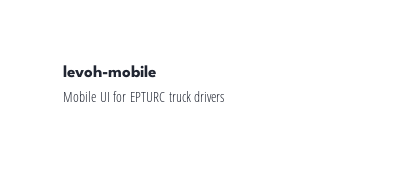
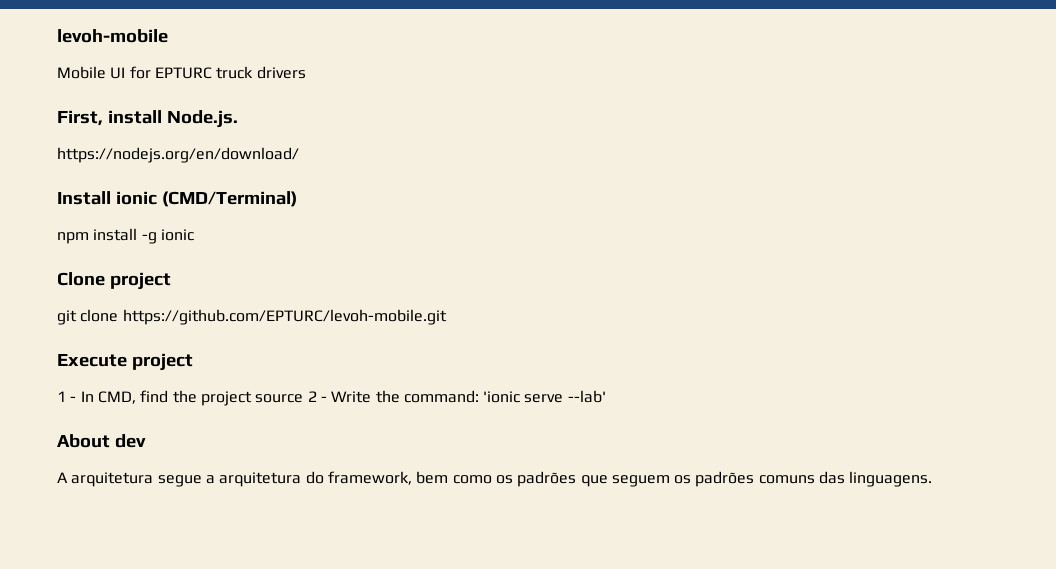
(225, 96) none -> [57,110,238,128] [57,147,299,163] [57,191,297,207] [57,228,194,244] [57,272,171,290] [57,309,447,325] [57,353,193,371] [57,390,606,406] [57,434,146,448] [57,471,933,487] // First, install Node.js. // https://nodejs.org/en/download/ // Install ionic (CMD/Terminal) // npm install -g ionic // Clone project // git clone https://github.com/EPTURC/levoh-mobile.git // Execute project // 1 - In CMD, find the project source 2 - Write the command: 'ionic serve --lab' // About dev // A arquitetura segue a arquitetura do framework, bem como os padrões que seguem os padrões comuns das linguagens.

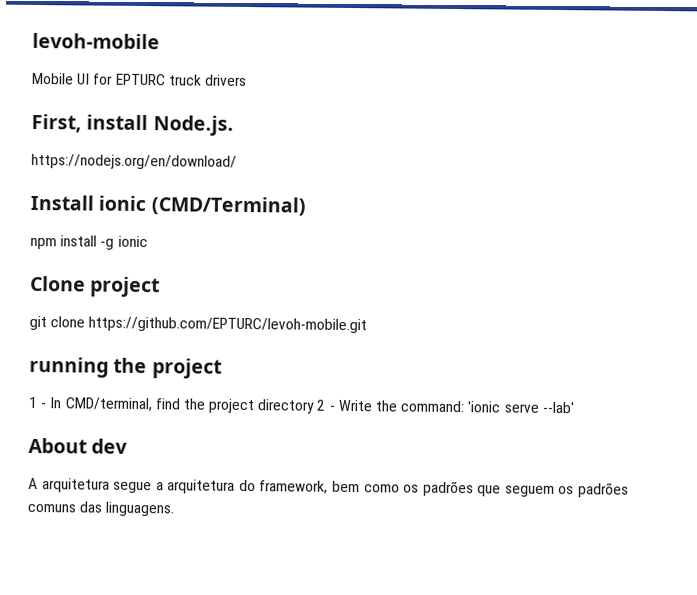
[57,354,127,367] Execute -> [29,356,148,378] running the
[97,391,136,404] CMD, -> [64,397,153,412] CMD/terminal,
[255,394,304,403] source -> [257,399,316,414] directory

